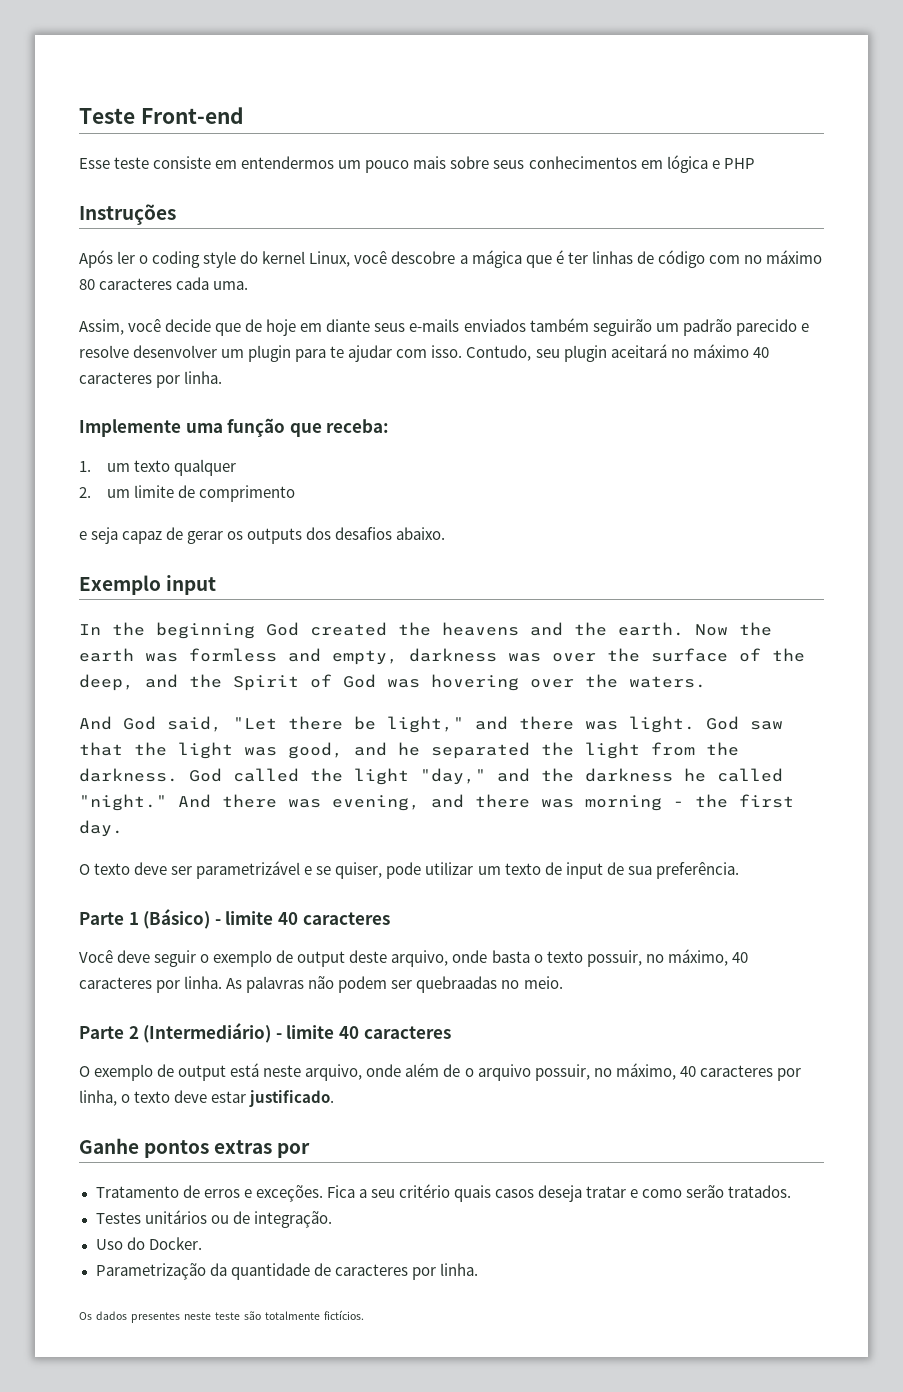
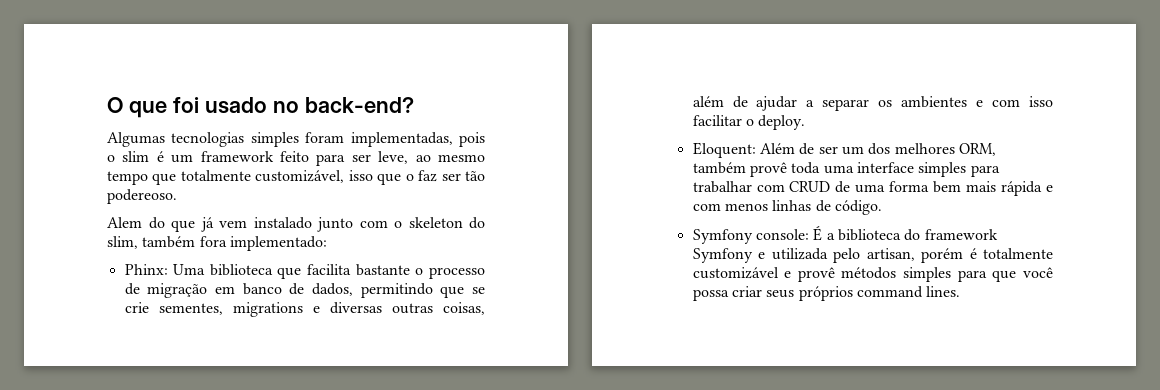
[79,107,244,124] [79,155,755,173] [79,204,176,225] [79,250,822,268] [79,277,249,290] [79,318,809,336] [79,344,769,362] [79,371,223,388] [79,418,390,438] [79,459,236,476] [79,485,296,502] [79,527,446,544] [79,575,217,595] [79,622,772,639] [79,648,805,665] [79,674,706,691] [79,716,783,733] [79,742,739,759] [79,768,783,785] [79,794,794,811] [79,820,123,837] [79,861,739,879] [79,909,390,929] [79,949,748,967] [79,976,563,993] [79,1023,451,1043] [79,1063,801,1081] [79,1090,335,1107] [79,1138,311,1158] [95,1184,792,1202] [95,1210,332,1228] [95,1237,202,1250] [95,1263,478,1280] [79,1310,365,1323] Teste Front-end // Esse teste consiste em entendermos um pouco mais sobre seus conhecimentos em lógica e PHP // Instruções // Após ler o coding style do kernel Linux, você descobre a mágica que é ter linhas de código com no máximo 80 caracteres cada uma. // Assim, você decide que de hoje em diante seus e-mails enviados também seguirão um padrão parecido e resolve desenvolver um plugin para te ajudar com isso. Contudo, seu plugin aceitará no máximo 40 caracteres por linha. // Implemente uma função que receba: // 1. um texto qualquer // 2. um limite de comprimento // e seja capaz de gerar os outputs dos desafios abaixo. // Exemplo input // In the beginning God created the heavens and the earth. Now the earth was formless and empty, darkness was over the surface of the deep, and the Spirit of God was hovering over the waters. // And God said, "Let there be light," and there was light. God saw that the light was good, and he separated the light from the darkness. God called the light "day," and the darkness he called "night." And there was evening, and there was morning - the first day. // O texto deve ser parametrizável e se quiser, pode utilizar um texto de input de sua preferência. // Parte 1 (Básico) - limite 40 caracteres // Você deve seguir o exemplo de output deste arquivo, onde basta o texto possuir, no máximo, 40 caracteres por linha. As palavras não podem ser quebraadas no meio. // Parte 2 (Intermediário) - limite 40 caracteres // O exemplo de output está neste arquivo, onde além de o arquivo possuir, no máximo, 40 caracteres por linha, o texto deve estar justificado. // Ganhe pontos extras por // Tratamento de erros e exceções. Fica a seu critério quais casos deseja tratar e como serão tratados. // Testes unitários ou de integração. // Uso do Docker. // Parametrização da quantidade de caracteres por linha. // Os dados presentes neste teste são totalmente fictícios. -> [107,97,414,118] [107,132,486,147] [107,151,485,166] [107,170,486,185] [107,189,177,204] [107,217,485,232] [107,236,327,251] [124,264,485,279] [124,283,486,298] [124,302,485,317] [692,96,1053,111] [692,115,806,130] [692,142,996,158] [692,162,1000,177] [692,181,1053,196] [692,200,882,215] [692,226,998,244] [692,248,1053,263] [692,267,1053,282] [692,286,961,301] O que foi usado no back-end? // Algumas tecnologias simples foram implementadas, pois o slim é um framework feito para ser leve, ao mesmo tempo que totalmente customizável, isso que o faz ser tão podereoso. // Alem do que já vem instalado junto com o skeleton do slim, também fora implementado: // Phinx: Uma biblioteca que facilita bastante o processo de migração em banco de dados, permitindo que se crie sementes, migrations e diversas outras coisas, além de ajudar a separar os ambientes e com isso facilitar o deploy. // Eloquent: Além de ser um dos melhores ORM, também provê toda uma interface simples para trabalhar com CRUD de uma forma bem mais rápida e com menos linhas de código. // Symfony console: É a biblioteca do framework Symfony e utilizada pelo artisan, porém é totalmente customizável e provê métodos simples para que você possa criar seus próprios command lines.

